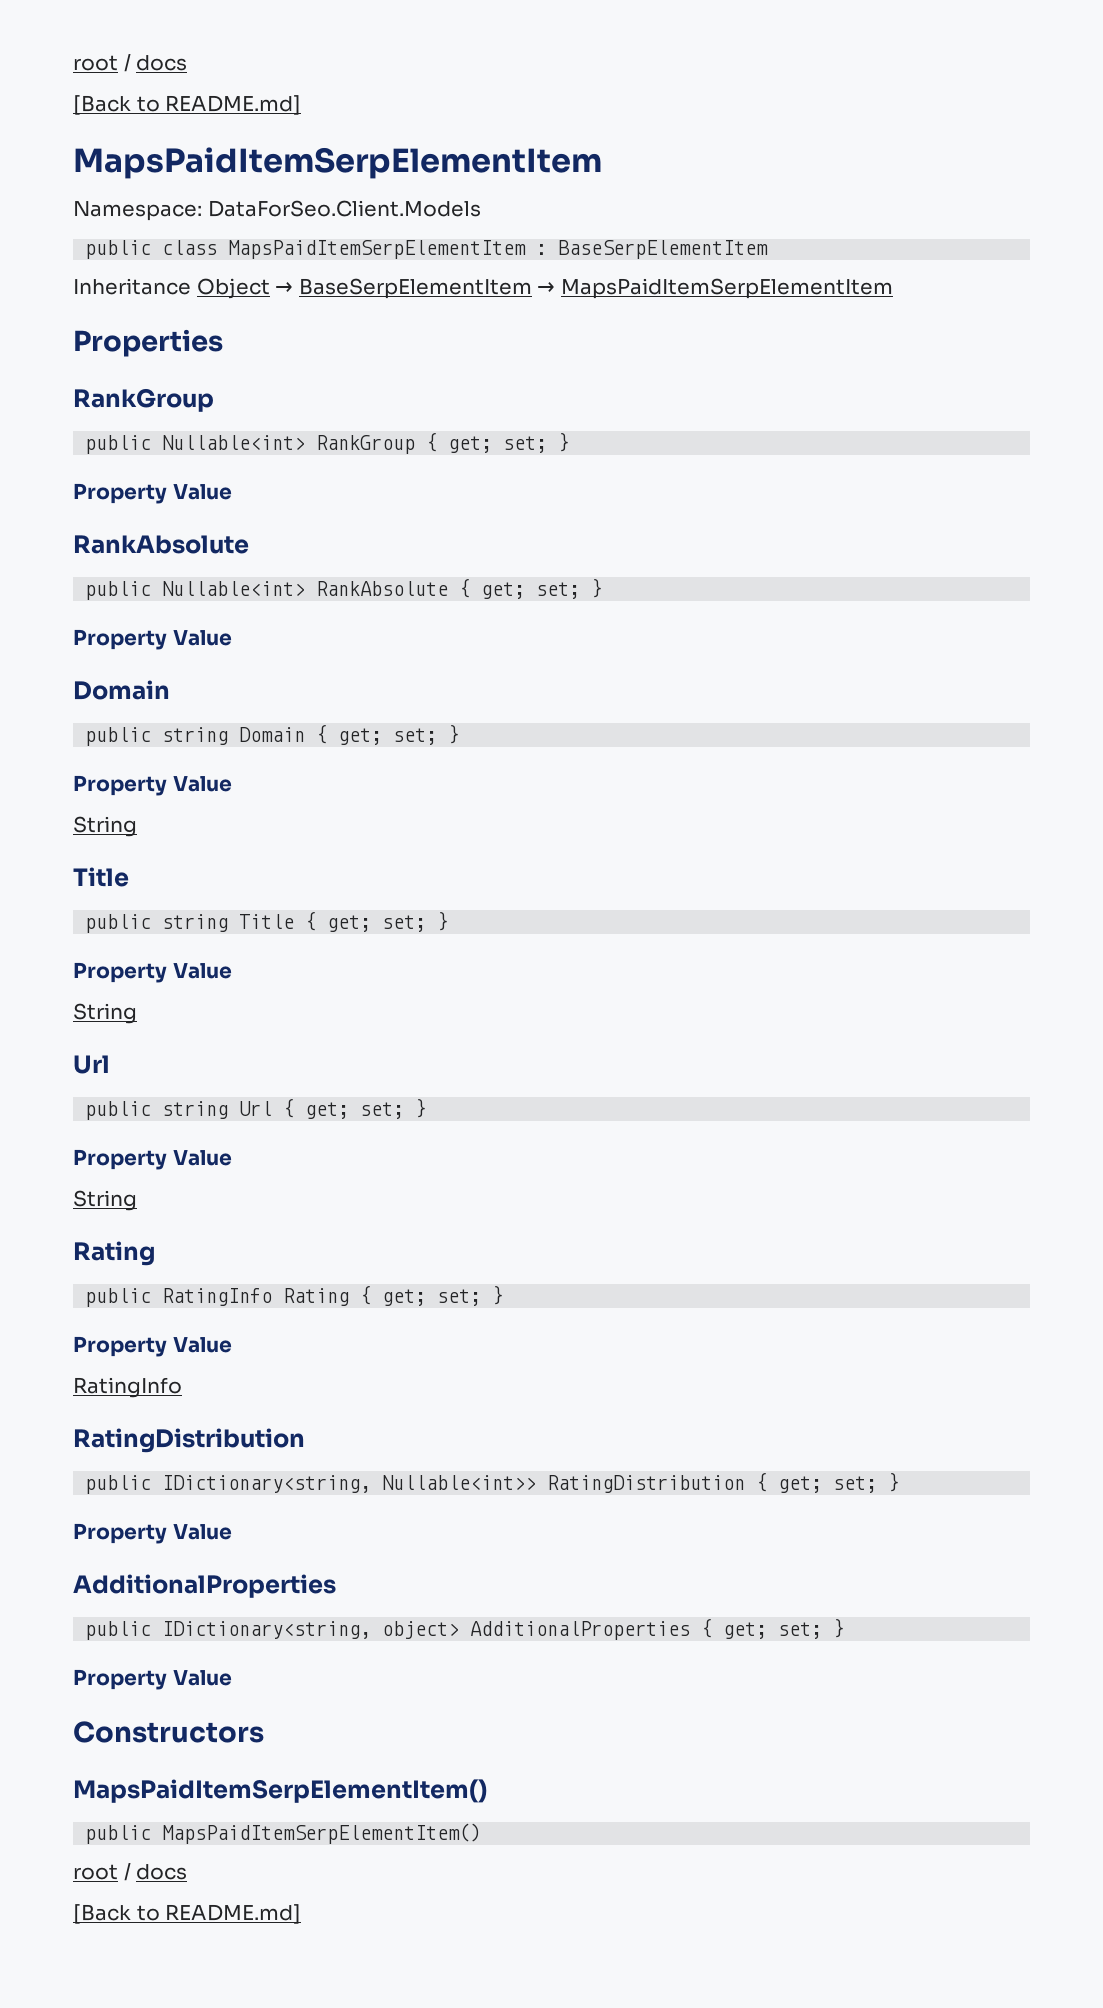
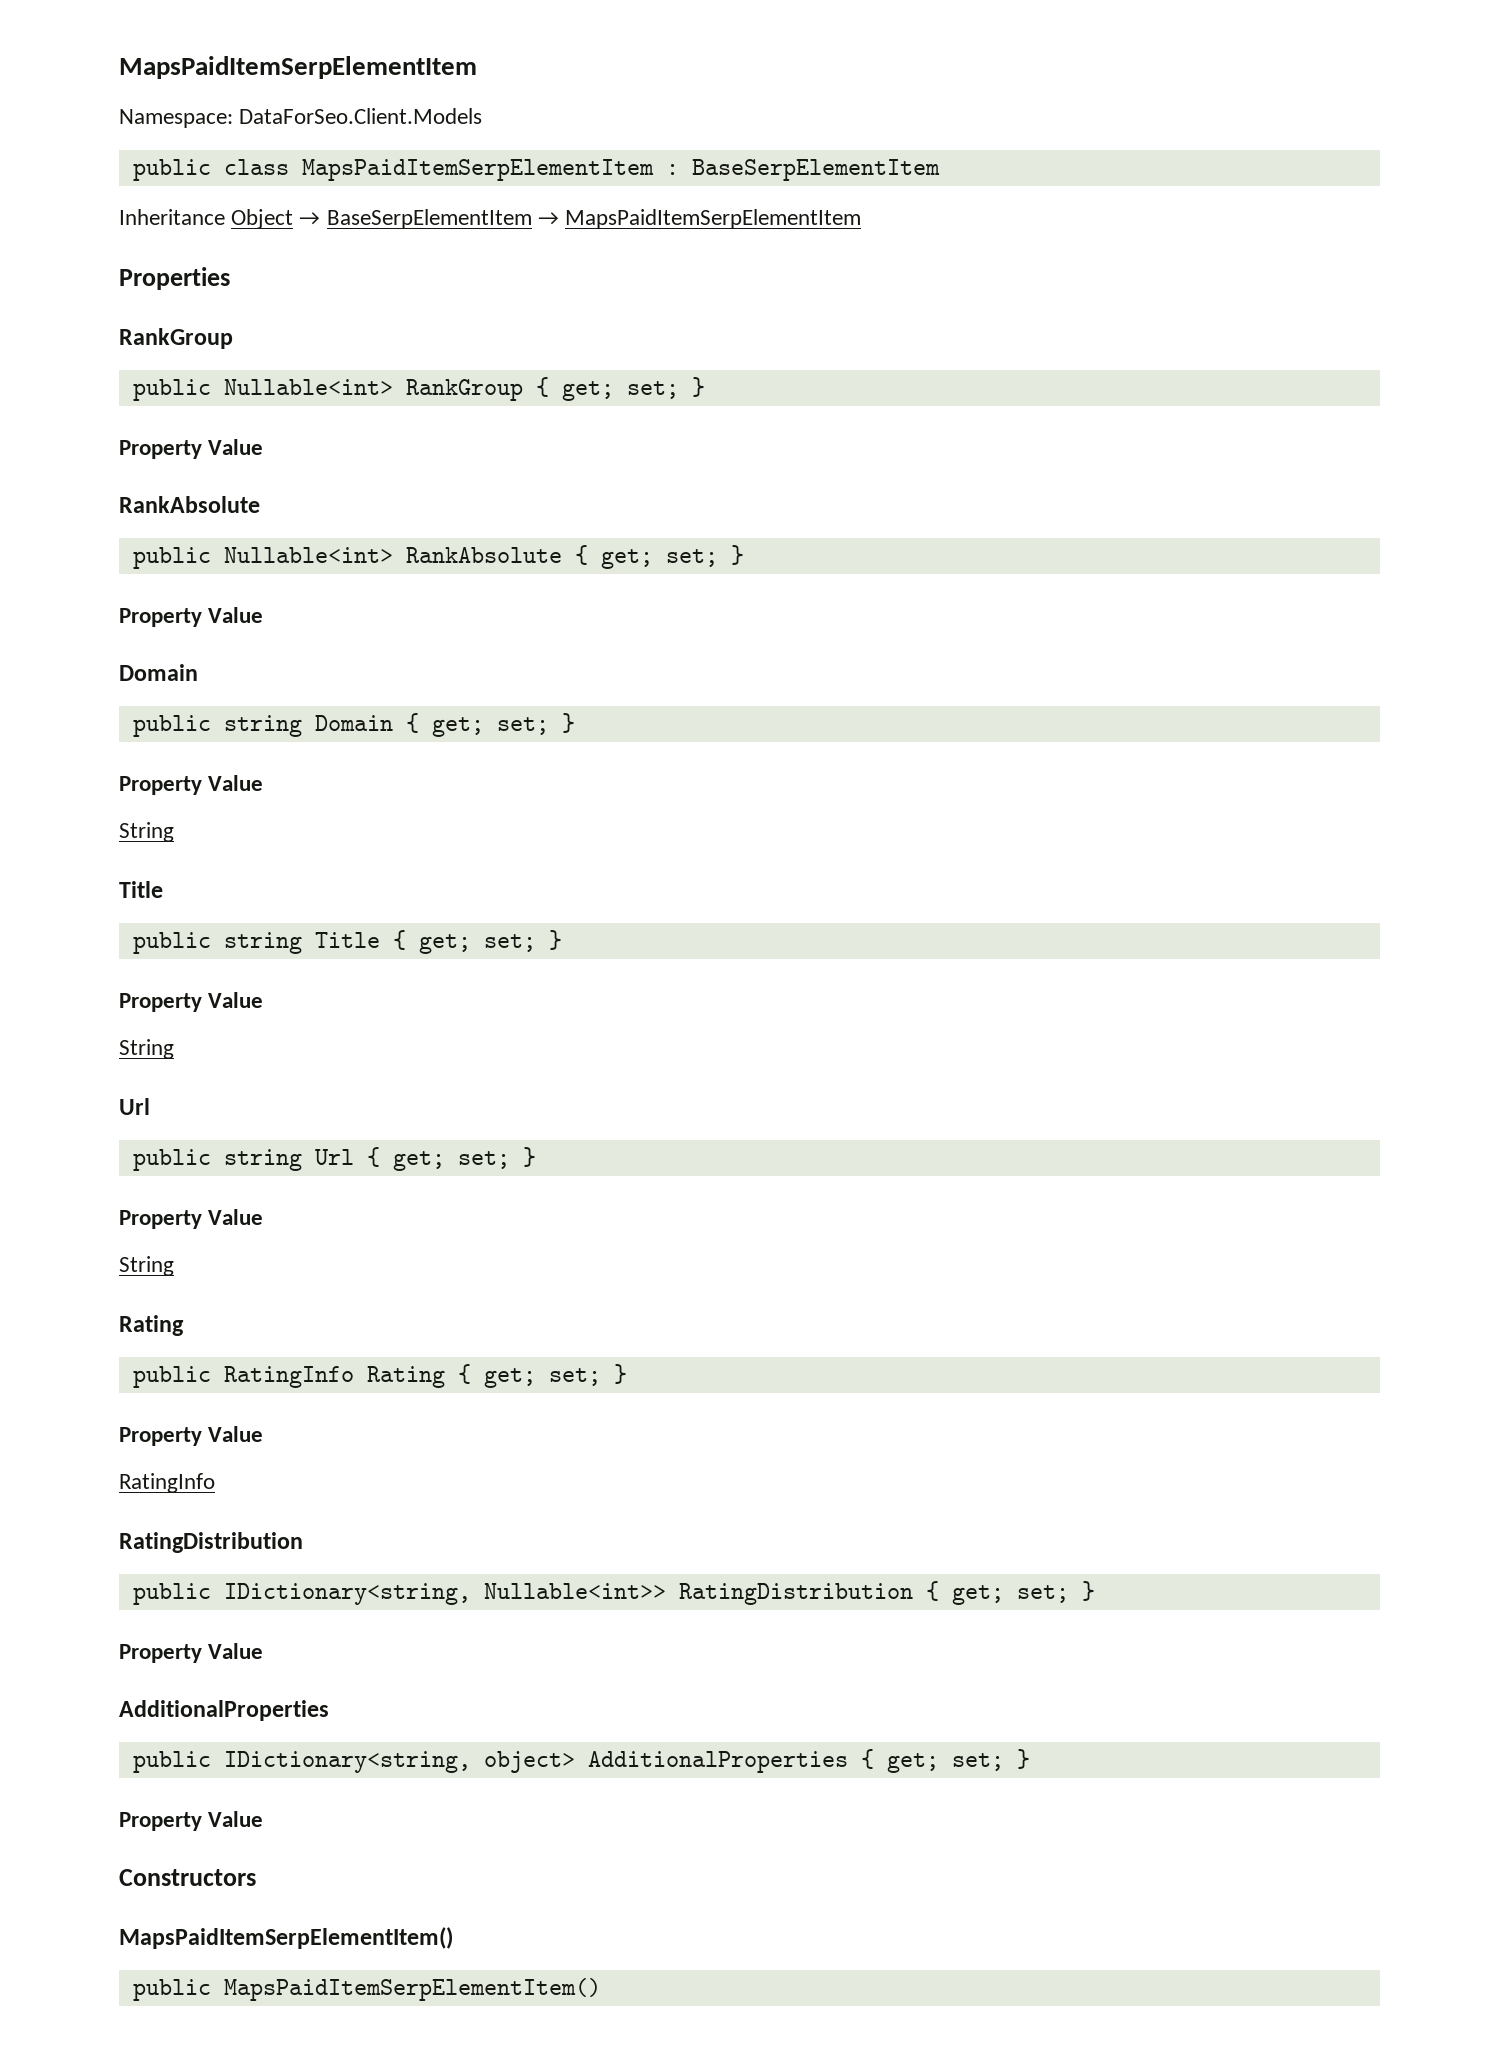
[73,54,188,72] [73,95,302,115] root / docs // [Back to README.md] // -> (119, 67) none
[73,1863,188,1881] [73,1904,302,1924] // root / docs // [Back to README.md] -> (601, 1989) none

